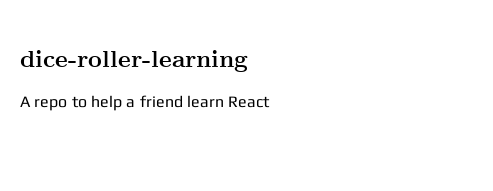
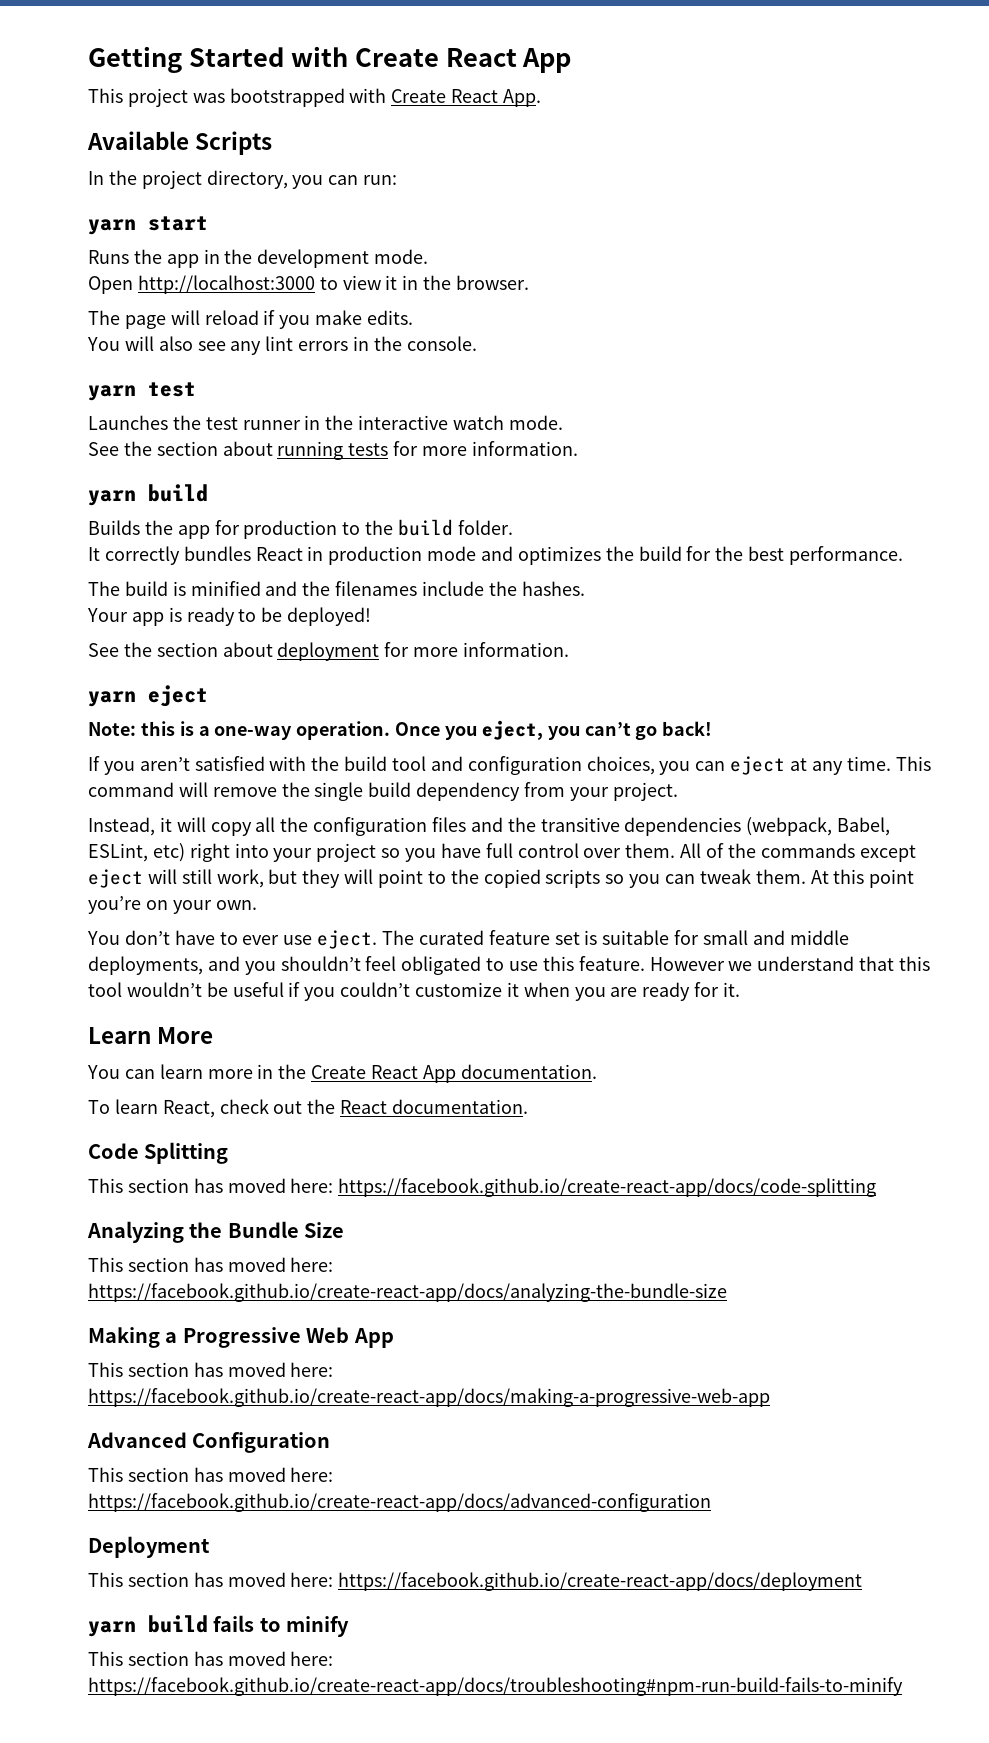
[20,50,248,72] [20,95,271,111] dice-roller-learning // A repo to help a friend learn React -> [88,46,572,73] [88,88,542,107] [87,131,273,155] [88,170,398,189] [88,216,208,235] [88,249,429,268] [88,275,530,294] [88,310,414,329] [87,336,477,355] [88,382,196,401] [88,415,563,430] [88,441,578,460] [88,484,208,506] [88,519,513,539] [88,546,904,565] [88,581,585,596] [87,607,372,626] [88,642,570,661] [88,685,208,707] [88,720,713,740] [88,756,931,775] [88,782,678,801] [88,817,891,836] [88,843,916,862] [88,869,915,888] [88,896,257,914] [87,930,849,949] [88,956,931,975] [88,982,741,1001] [88,1027,214,1044] [87,1064,597,1083] [88,1099,529,1118] [88,1142,229,1164] [88,1178,877,1197] [87,1221,345,1243] [88,1257,334,1272] [88,1283,727,1302] [88,1327,394,1348] [88,1362,334,1377] [88,1388,770,1407] [87,1432,331,1453] [88,1467,334,1482] [88,1493,711,1512] [88,1536,210,1558] [88,1572,863,1591] [88,1615,350,1637] [88,1651,334,1666] [88,1677,903,1696] Getting Started with Create React App // This project was bootstrapped with Create React App. // Available Scripts // In the project directory, you can run: // yarn start // Runs the app in the development mode. // Open http://localhost:3000 to view it in the browser. // The page will reload if you make edits. // You will also see any lint errors in the console. // yarn test // Launches the test runner in the interactive watch mode. // See the section about running tests for more information. // yarn build // Builds the app for production to the build folder. // It correctly bundles React in production mode and optimizes the build for the best performance. // The build is minified and the filenames include the hashes. // Your app is ready to be deployed! // See the section about deployment for more information. // yarn eject // Note: this is a one-way operation. Once you eject, you can’t go back! // If you aren’t satisfied with the build tool and configuration choices, you can eject at any time. This command will remove the single build dependency from your project. // Instead, it will copy all the configuration files and the transitive dependencies (webpack, Babel, ESLint, etc) right into your project so you have full control over them. All of the commands except eject will still work, but they will point to the copied scripts so you can tweak them. At this point you’re on your own. // You don’t have to ever use eject. The curated feature set is suitable for small and middle deployments, and you shouldn’t feel obligated to use this feature. However we understand that this tool wouldn’t be useful if you couldn’t customize it when you are ready for it. // Learn More // You can learn more in the Create React App documentation. // To learn React, check out the React documentation. // Code Splitting // This section has moved here: https://facebook.github.io/create-react-app/docs/code-splitting // Analyzing the Bundle Size // This section has moved here: https://facebook.github.io/create-react-app/docs/analyzing-the-bundle-size // Making a Progressive Web App // This section has moved here: https://facebook.github.io/create-react-app/docs/making-a-progressive-web-app // Advanced Configuration // This section has moved here: https://facebook.github.io/create-react-app/docs/advanced-configuration // Deployment // This section has moved here: https://facebook.github.io/create-react-app/docs/deployment // yarn build fails to minify // This section has moved here: https://facebook.github.io/create-react-app/docs/troubleshooting#npm-run-build-fails-to-minify

